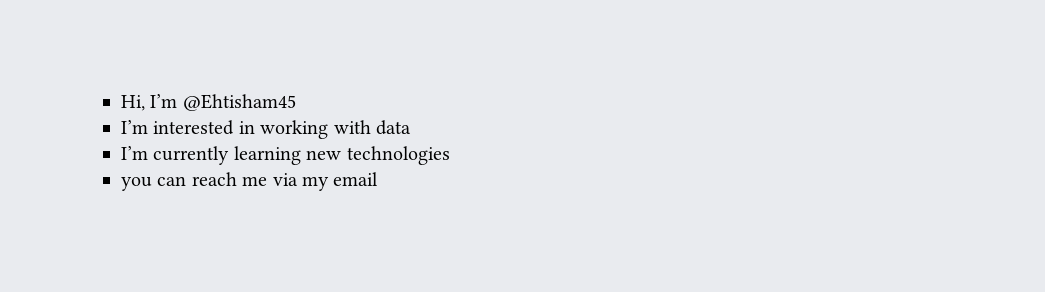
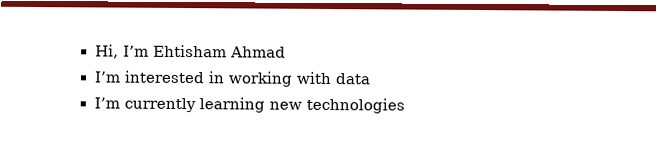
[182,94,296,111] @Ehtisham45 -> [152,44,286,58] Ehtisham Ahmad
[121,172,379,191] // you can reach me via my email -> (405, 105) none

